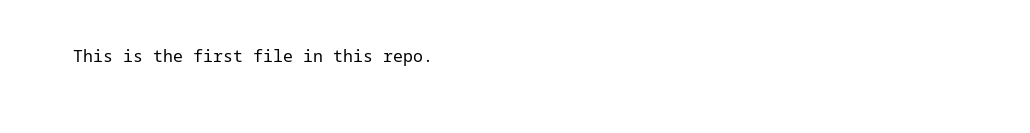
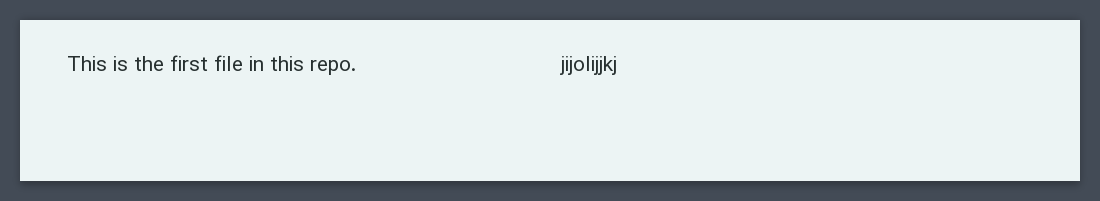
(433, 59) none -> [560,56,617,75] // jijolijjkj

